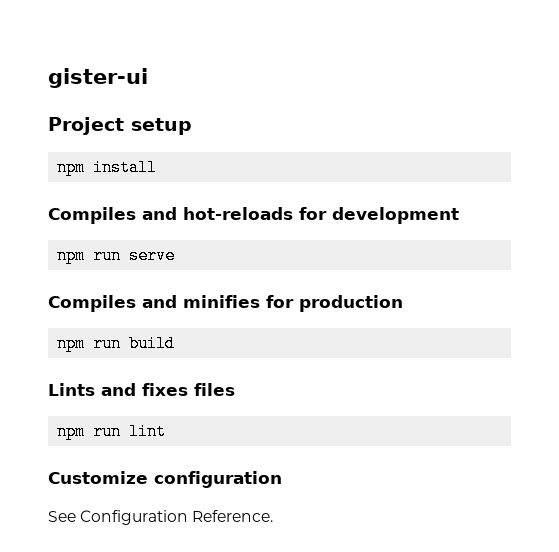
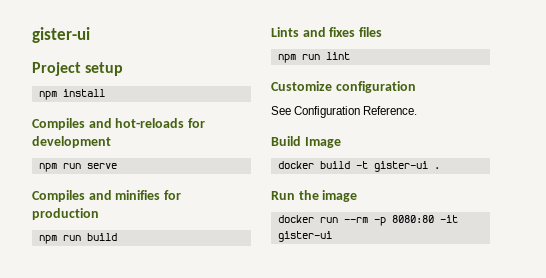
(274, 516) none -> [271,136,341,148] [277,161,440,172] [271,190,358,202] [277,215,458,226] [277,231,332,242] // Build Image // docker build -t gister-ui . // Run the image // docker run --rm -p 8080:80 -it gister-ui

